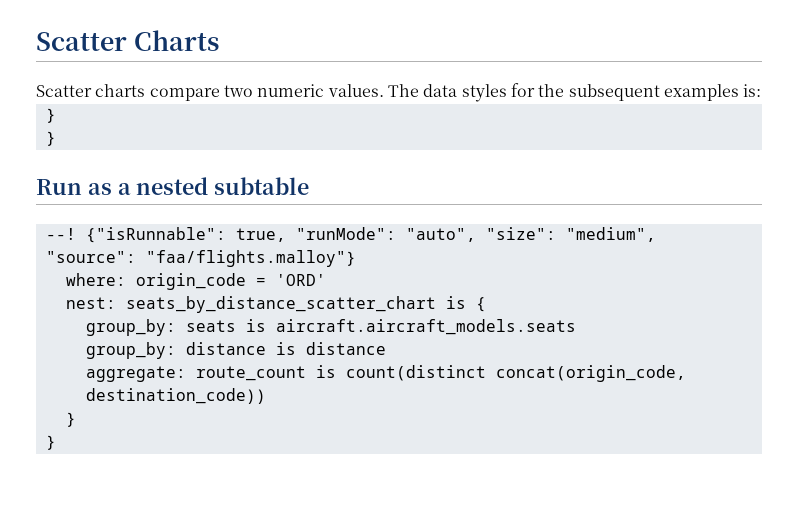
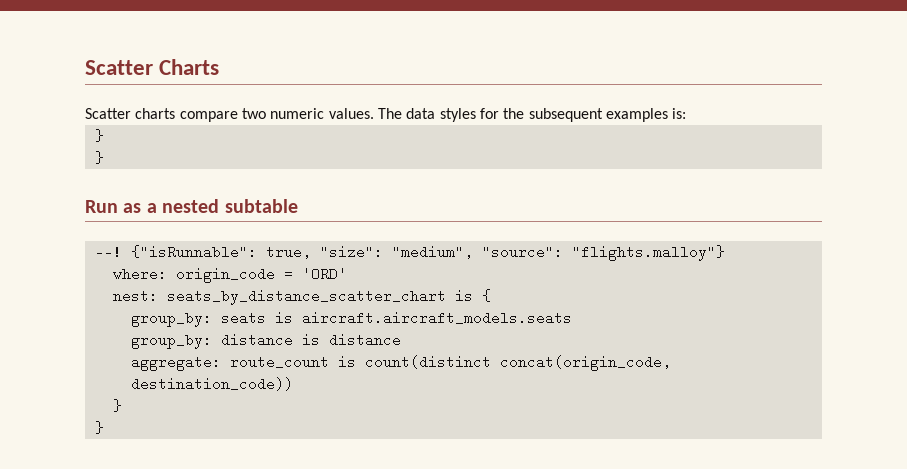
[295,227,476,242] "runMode": "auto", -> (311, 252) none
[145,250,356,267] "faa/flights.malloy"} -> [571,245,725,261] "flights.malloy"}

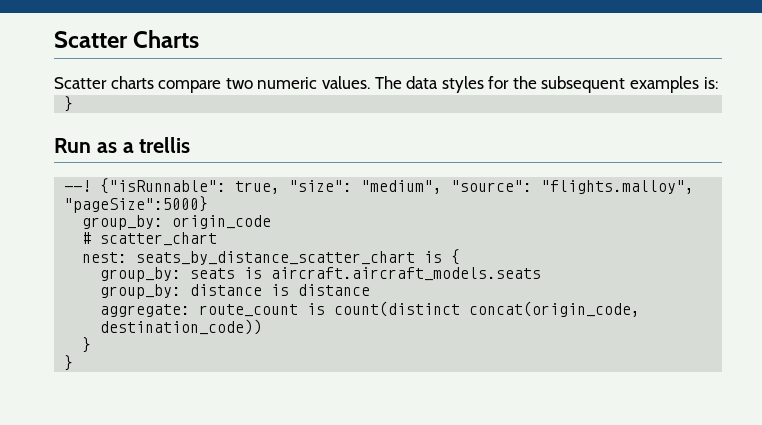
[94,151,104,164] // } -> (74, 104) none
[162,199,298,213] nested subtable -> [139,137,191,153] trellis
[571,245,725,261] [112,267,167,281] "flights.malloy"} // where: -> [541,180,695,194] [64,196,209,213] [82,215,164,230] "flights.malloy", "pageSize":5000} // group_by:
[283,267,347,281] = 'ORD' -> [82,232,218,246] // # scatter_chart

